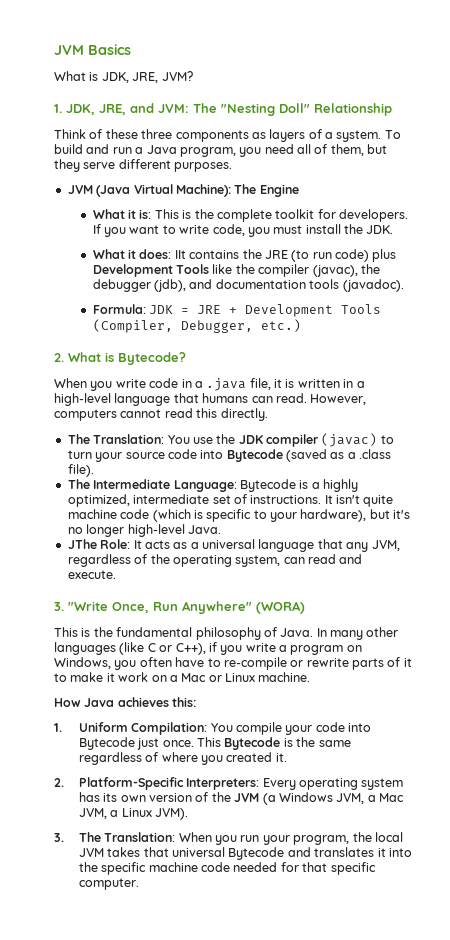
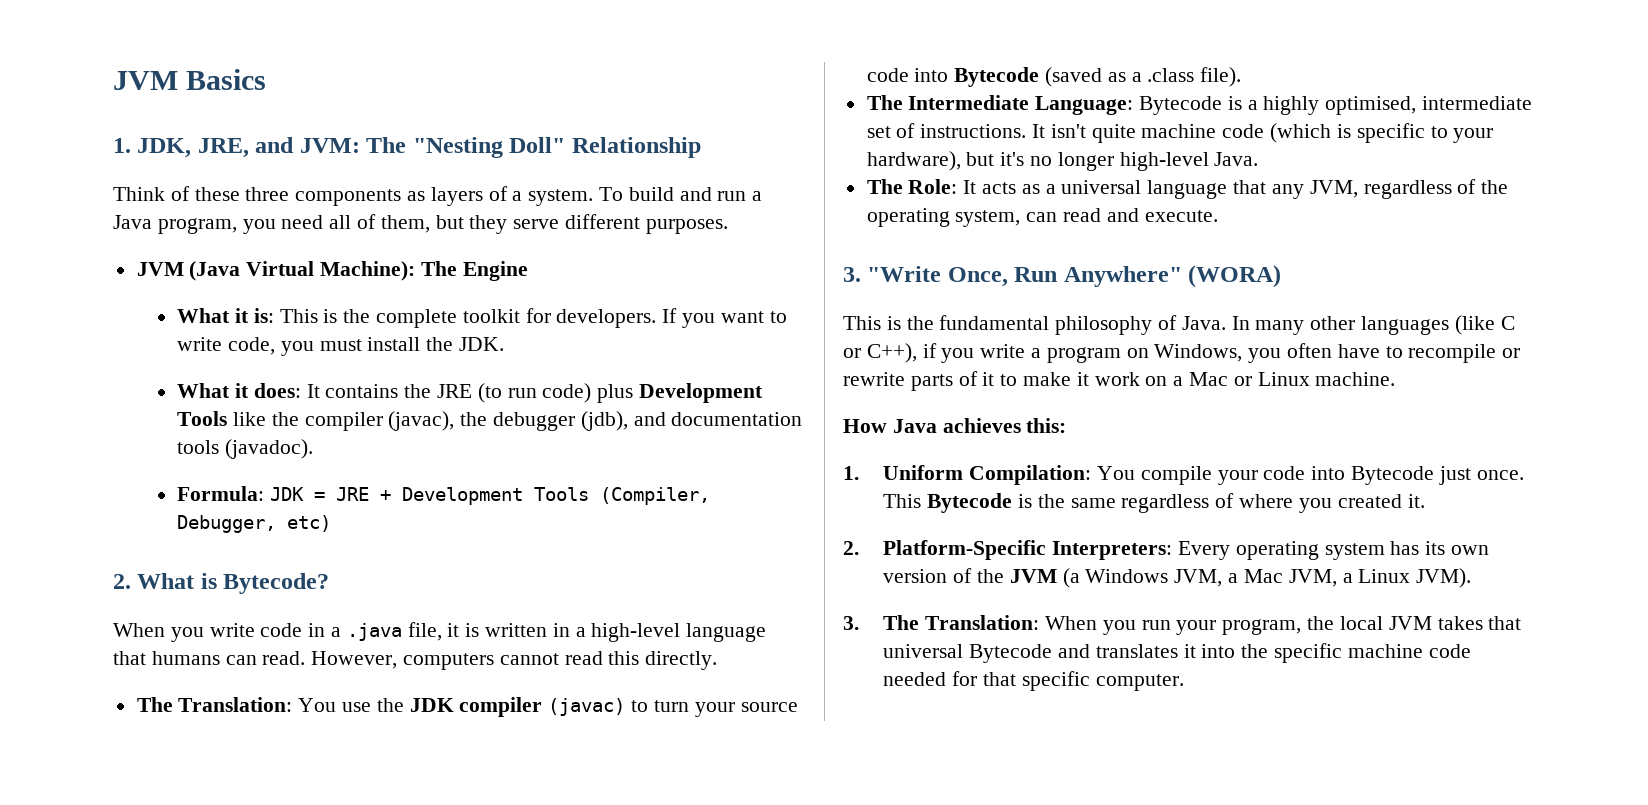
[54,71,193,83] // What is JDK, JRE, JVM? -> (267, 79) none
[174,250,186,259] IIt -> [306,384,320,398] It
[260,319,301,332] etc.) -> [287,515,332,532] etc)
[67,494,130,507] optimized, -> [1325,96,1417,115] optimised,
[67,539,97,549] JThe -> [866,179,903,194] The
[223,657,287,670] re-compile -> [1408,344,1497,363] recompile

